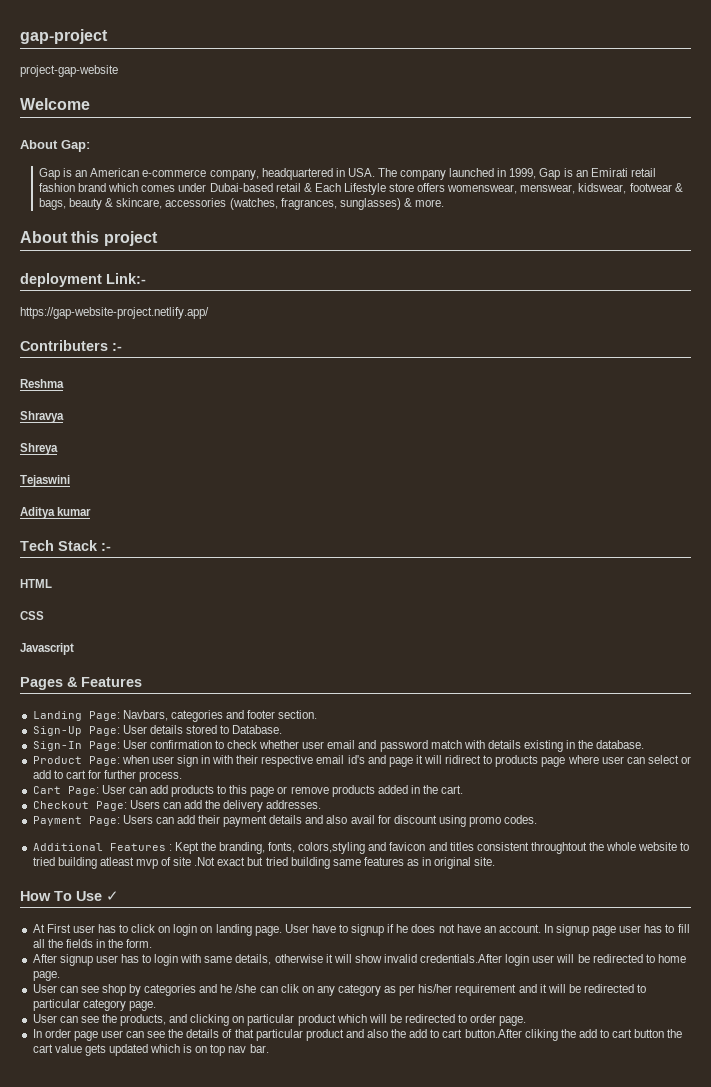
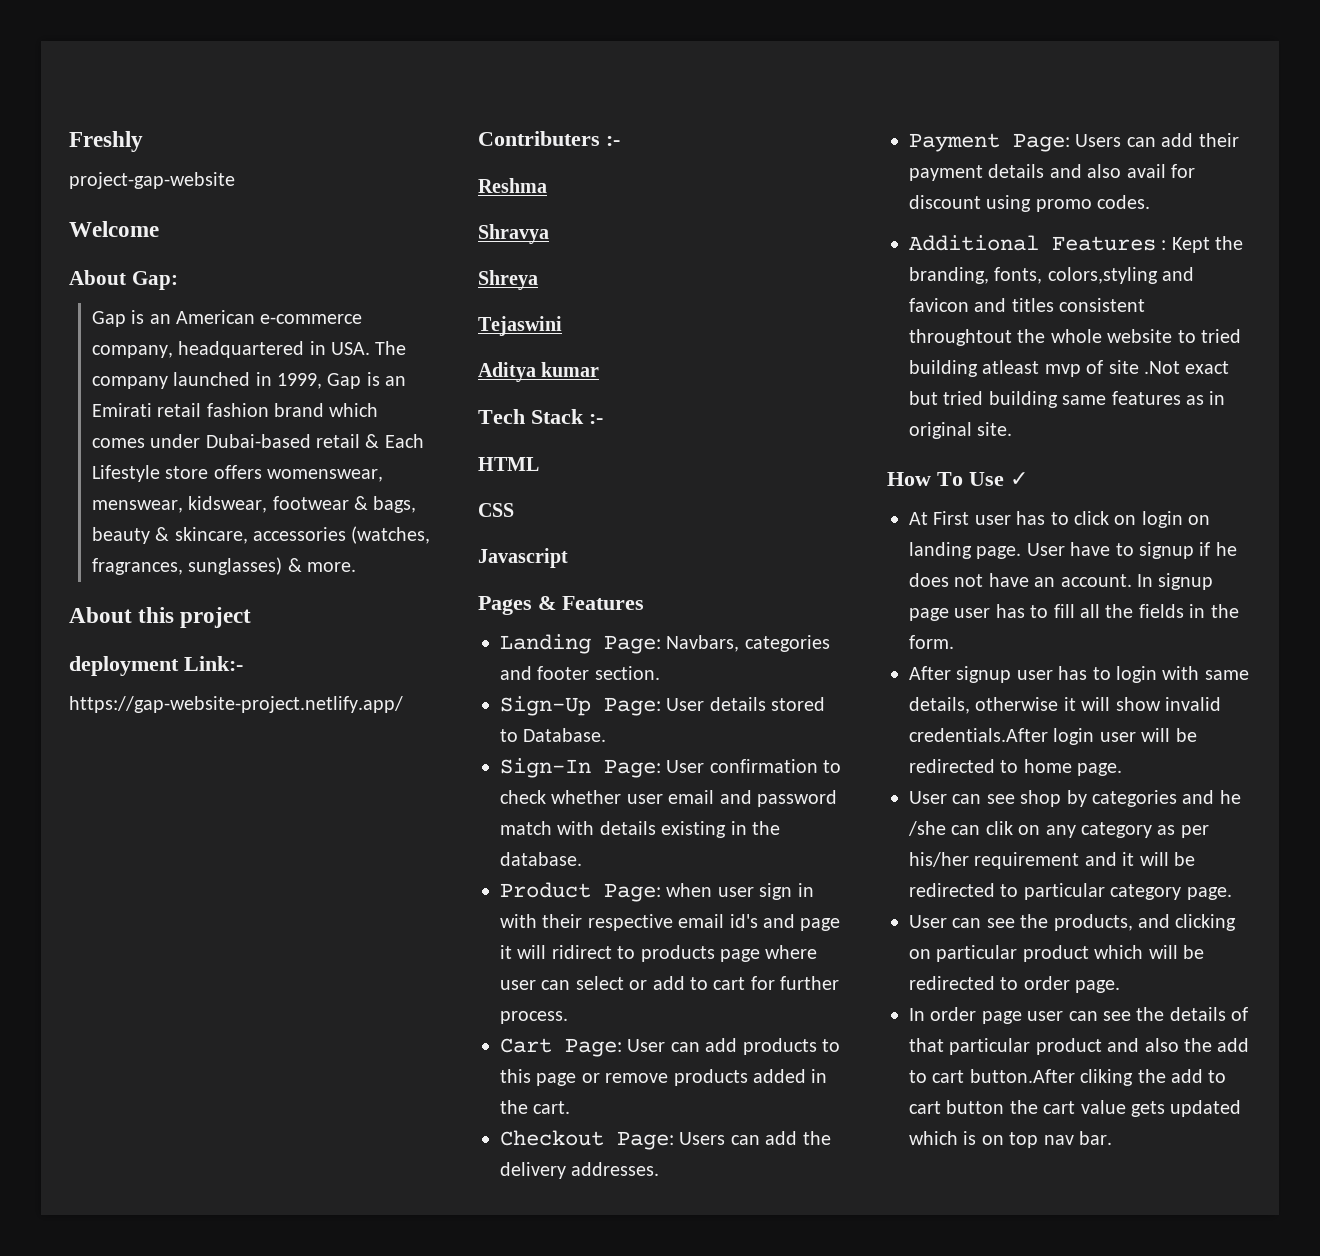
[20,29,108,44] gap-project -> [69,131,143,152] Freshly

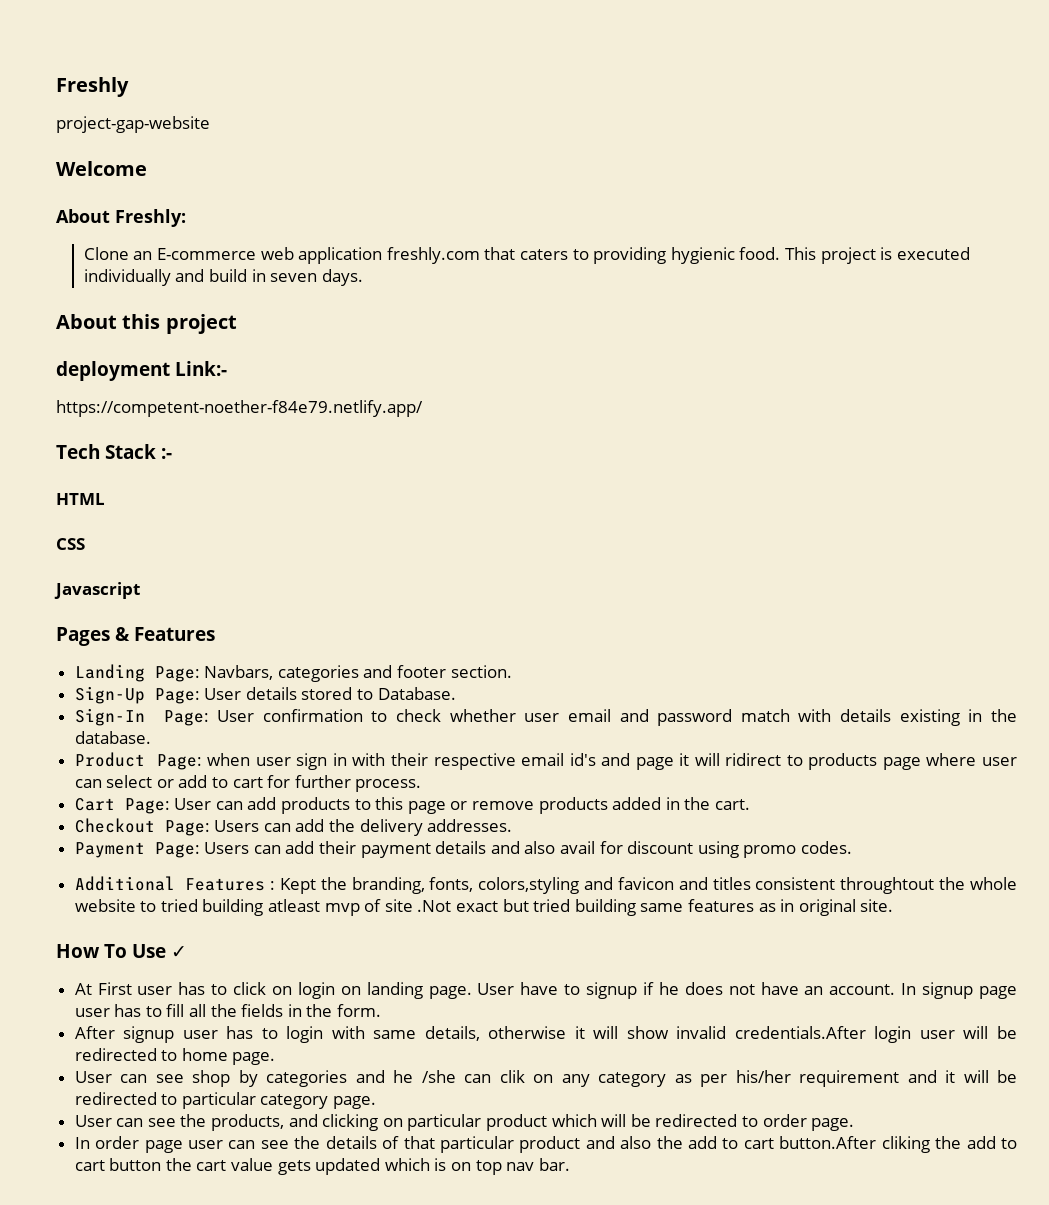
[131,271,178,290] [91,310,363,327] [91,341,407,358] [91,372,407,389] [91,403,379,417] [91,434,424,448] [91,465,384,482] [91,496,417,513] [91,526,431,544] [91,557,357,575] Gap: // Gap is an American e-commerce company, headquartered in USA. The company launched in 1999, Gap is an Emirati retail fashion brand which comes under Dubai-based retail & Each Lifestyle store offers womenswear, menswear, kidswear, footwear & bags, beauty & skincare, accessories (watches, fragrances, sunglasses) & more. -> [115,209,186,227] [83,247,970,264] [83,269,363,286] Freshly: // Clone an E-commerce web application freshly.com that caters to providing hygienic food. This project is executed individually and build in seven days.
[69,696,403,713] [478,131,620,146] [478,178,547,193] [478,224,549,244] [478,270,538,290] [478,316,562,336] [478,362,600,382] https://gap-website-project.netlify.app/ // Contributers :- // Reshma // Shravya // Shreya // Tejaswini // Aditya kumar -> [56,400,423,417] https://competent-noether-f84e79.netlify.app/

